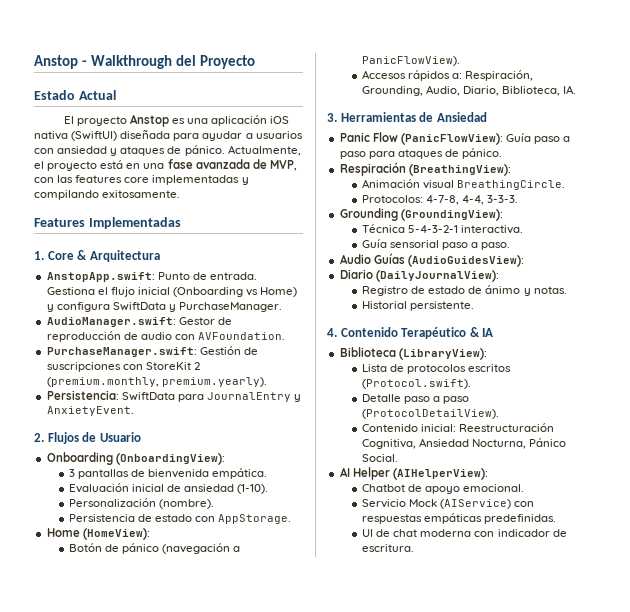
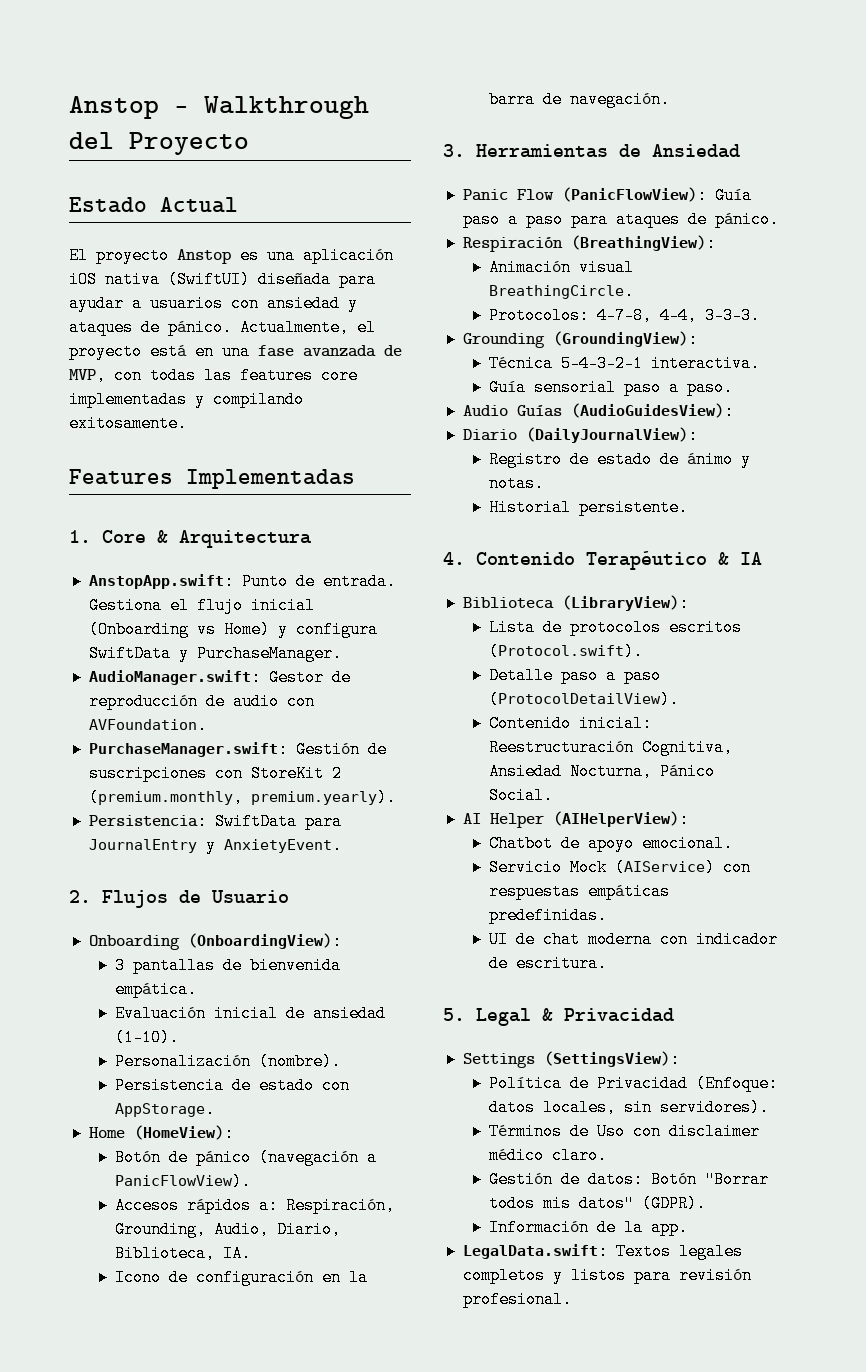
(54, 180) none -> [150,367,196,384] todas
(577, 89) none -> [115,1269,369,1286] [489,91,671,108] // Icono de configuración en la barra de navegación.
(415, 548) none -> [443,1008,674,1026] [462,1051,680,1068] [489,1075,779,1092] [489,1099,770,1116] [489,1123,761,1140] [489,1147,608,1164] [489,1171,770,1188] [489,1195,707,1212] [489,1219,689,1236] [462,1243,743,1260] [462,1267,752,1284] [462,1291,572,1308] // 5. Legal & Privacidad // Settings (SettingsView): // Política de Privacidad (Enfoque: datos locales, sin servidores). // Términos de Uso con disclaimer médico claro. // Gestión de datos: Botón "Borrar todos mis datos" (GDPR). // Información de la app. // LegalData.swift: Textos legales completos y listos para revisión profesional.

